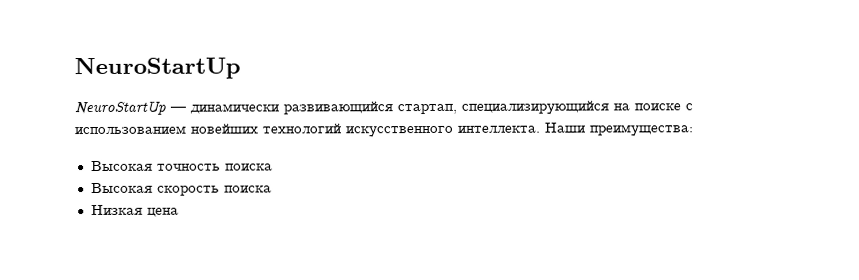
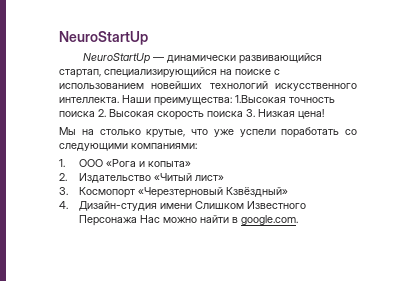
[90,160,153,172] // Высокая -> [235,95,286,103] 1.Высокая
(273, 167) // -> [98,109,106,117] 2.
[90,204,179,217] // Низкая цена -> [246,109,324,119] [59,127,357,138] [59,143,197,151] [59,159,191,167] [59,173,224,183] [59,187,288,198] [59,201,306,211] [78,215,298,226] 3. Низкая цена! // Мы на столько крутые, что уже успели поработать со следующими компаниями: // 1. ООО «Рога и копыта» // 2. Издательство «Читый лист» // 3. Космопорт «Черезтерновый Кзвёздный» // 4. Дизайн-студия имени Слишком Известного Персонажа Нас можно найти в google.com.

